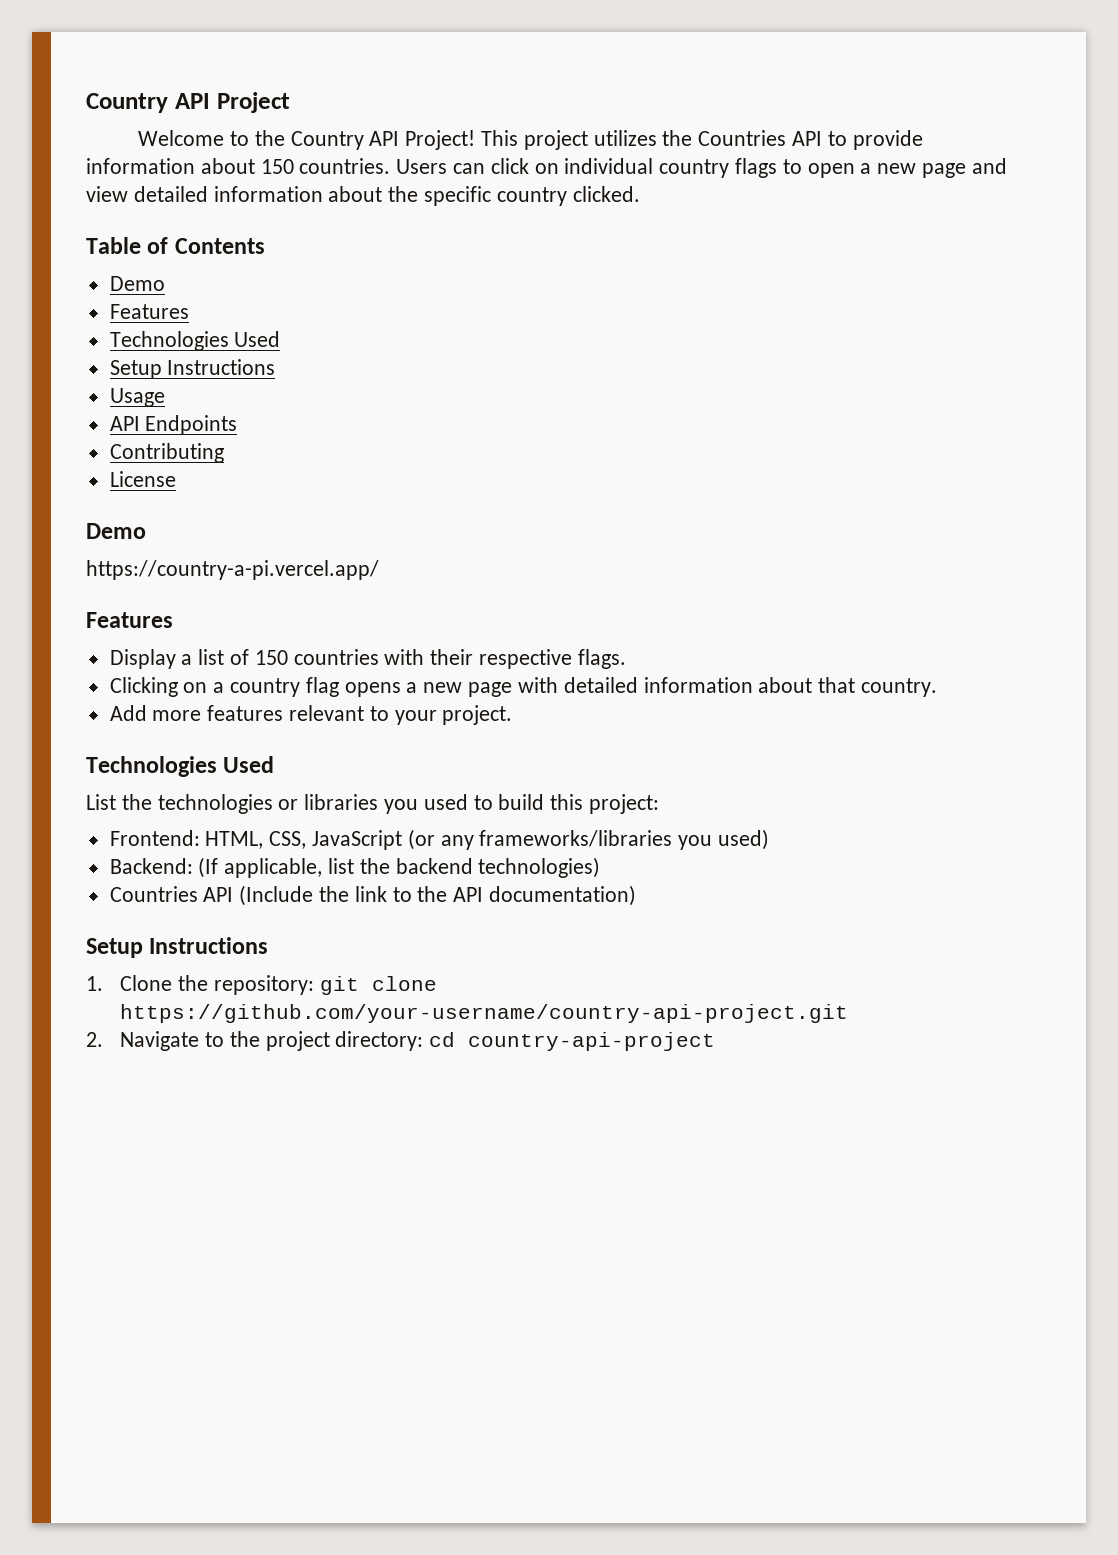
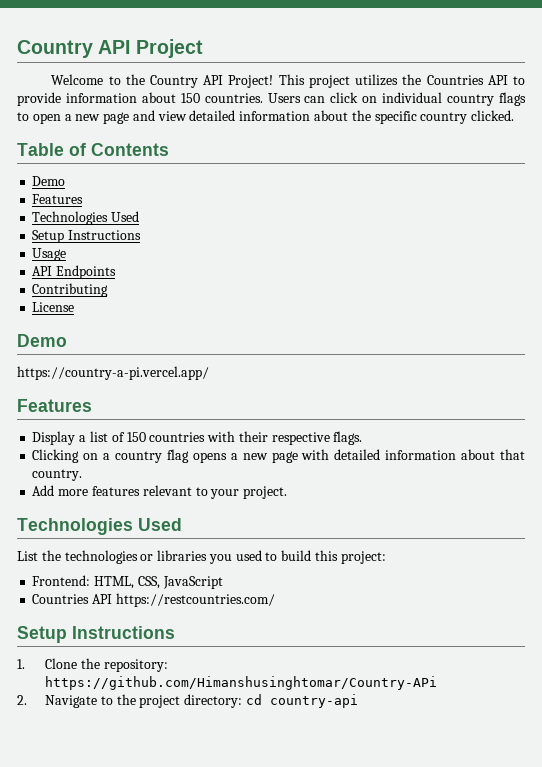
[407,829,770,850] [109,857,601,878] [109,885,637,906] (or any frameworks/libraries you used) // Backend: (If applicable, list the backend technologies) // Countries API (Include the link to the API documentation) -> [32,593,275,607] // Countries API https://restcountries.com/
[319,976,437,995] [120,1004,849,1023] git clone https://github.com/your-username/country-api-project.git -> [44,676,437,690] https://github.com/Himanshusinghtomar/Country-APi
[468,1032,716,1051] country-api-project -> [269,694,358,708] country-api

